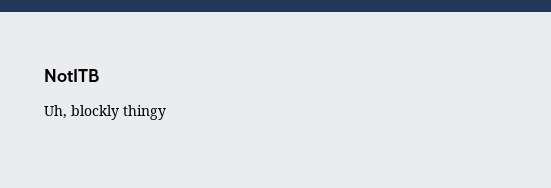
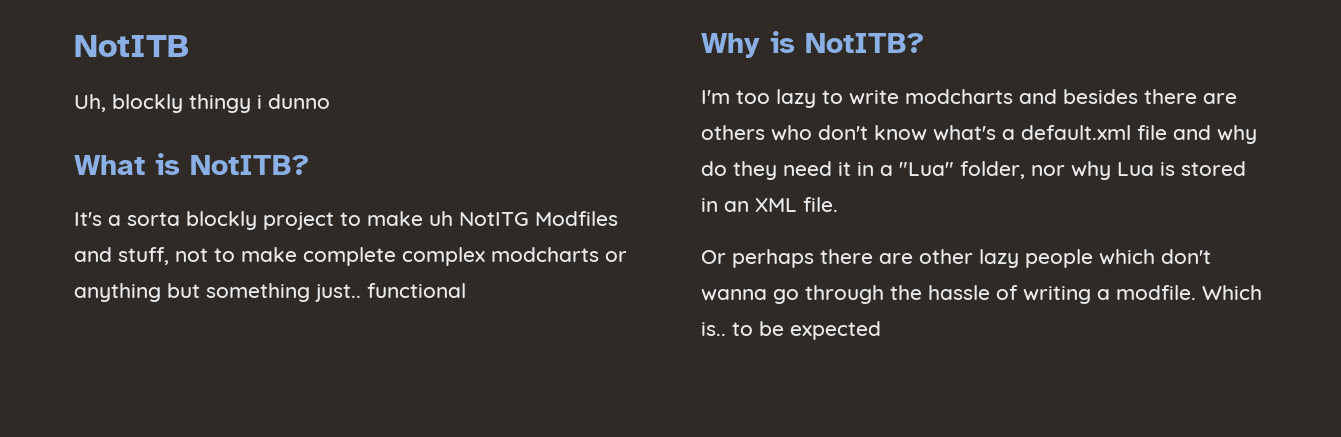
(166, 112) none -> [257,94,330,109] [74,153,309,175] [74,211,618,230] [74,247,627,266] [74,283,466,302] [701,31,924,58] [701,89,1237,108] [701,125,1257,144] [701,161,1246,180] [701,197,838,212] [701,249,1211,268] [701,285,1262,304] [701,321,881,340] i dunno // What is NotITB? // It's a sorta blockly project to make uh NotITG Modfiles and stuff, not to make complete complex modcharts or anything but something just.. functional // Why is NotITB? // I'm too lazy to write modcharts and besides there are others who don't know what's a default.xml file and why do they need it in a "Lua" folder, nor why Lua is stored in an XML file. // Or perhaps there are other lazy people which don't wanna go through the hassle of writing a modfile. Which is.. to be expected

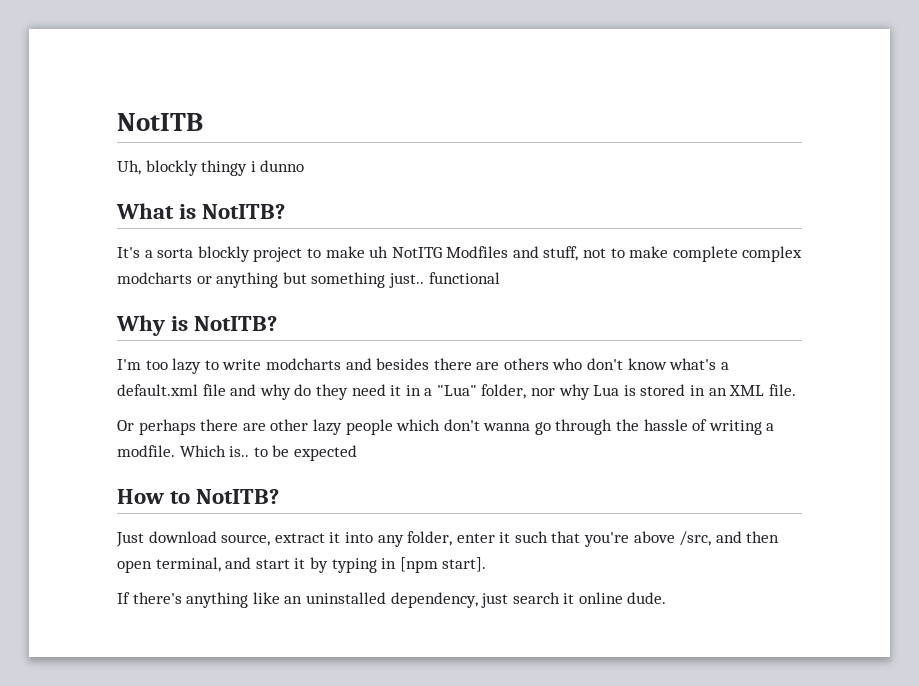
(881, 330) none -> [117,489,280,504] [116,531,780,547] [117,557,487,573] [117,592,667,608] // How to NotITB? // Just download source, extract it into any folder, enter it such that you're above /src, and then open terminal, and start it by typing in [npm start]. // If there's anything like an uninstalled dependency, just search it online dude.

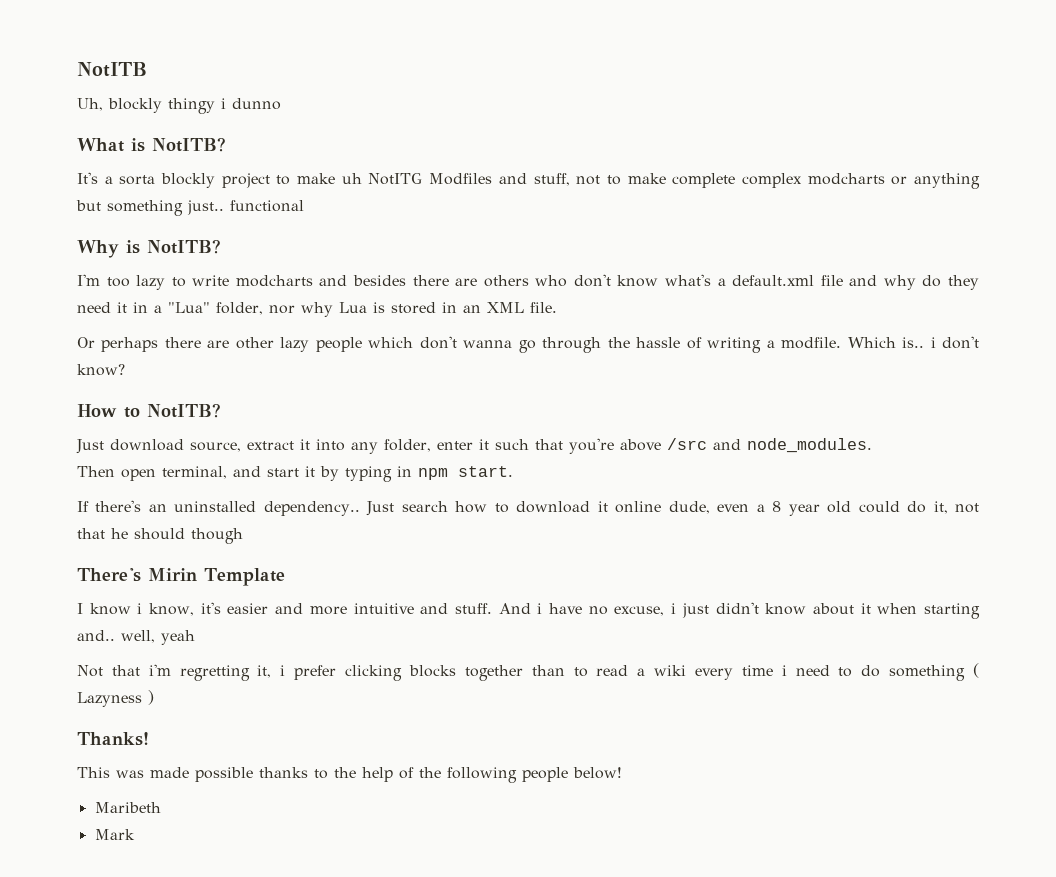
[253,445,357,461] to be expected -> [930,336,980,349] [77,364,125,376] i don't know?
[679,531,780,546] /src, and then -> [667,438,872,453] [77,466,115,477] /src and node_modules. // Then
[399,557,487,573] [npm start]. -> [418,466,513,480] npm start.
[186,592,667,608] anything like an uninstalled dependency, just search it online dude. -> [148,501,979,516] [77,528,243,544] [77,568,285,586] [77,602,980,619] [77,630,195,645] [77,663,980,681] [77,690,154,707] [77,732,149,746] [77,767,622,783] [94,802,161,813] [94,829,135,840] an uninstalled dependency.. Just search how to download it online dude, even a 8 year old could do it, not that he should though // There's Mirin Template // I know i know, it's easier and more intuitive and stuff. And i have no excuse, i just didn't know about it when starting and.. well, yeah // Not that i'm regretting it, i prefer clicking blocks together than to read a wiki every time i need to do something ( Lazyness ) // Thanks! // This was made possible thanks to the help of the following people below! // Maribeth // Mark

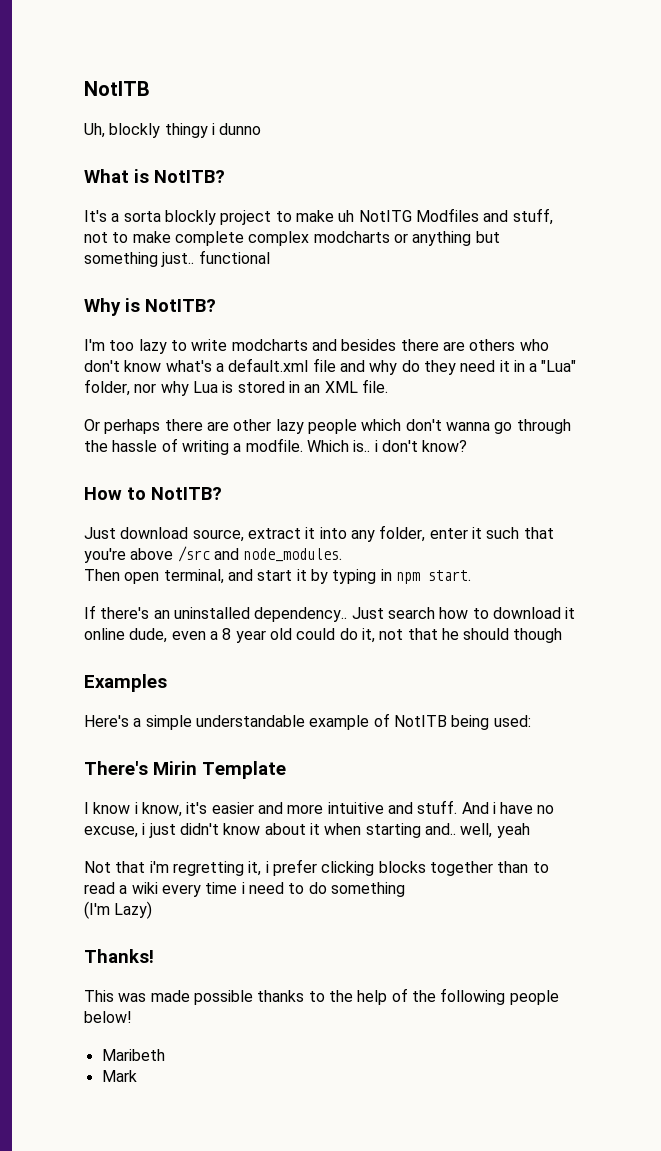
(243, 536) none -> [84,674,167,692] [84,713,531,730] // Examples // Here's a simple understandable example of NotITB being used:
[973,663,980,678] [77,690,154,707] ( Lazyness ) -> [84,901,153,919] // (I'm Lazy)

